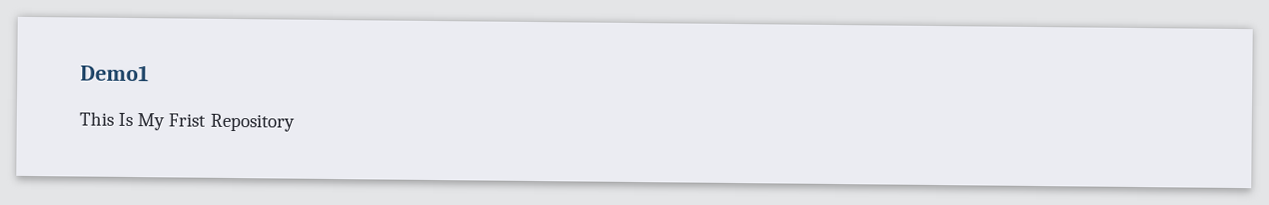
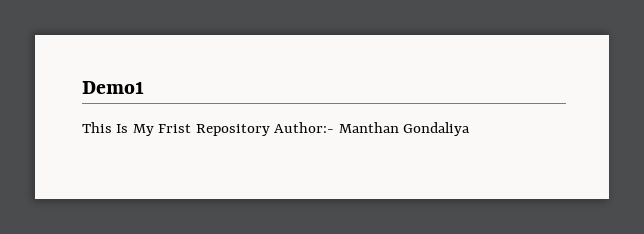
(295, 122) none -> [274,122,471,136] Author:- Manthan Gondaliya

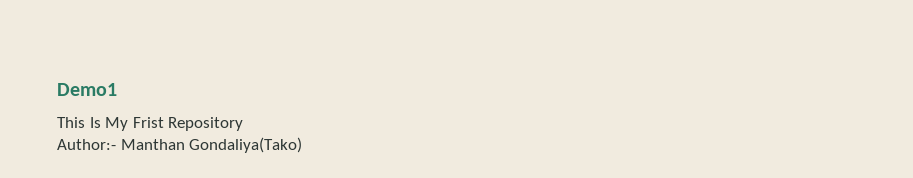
(270, 130) none -> (244, 124) //
[403,122,471,136] Gondaliya -> [189,137,303,153] Gondaliya(Tako)

